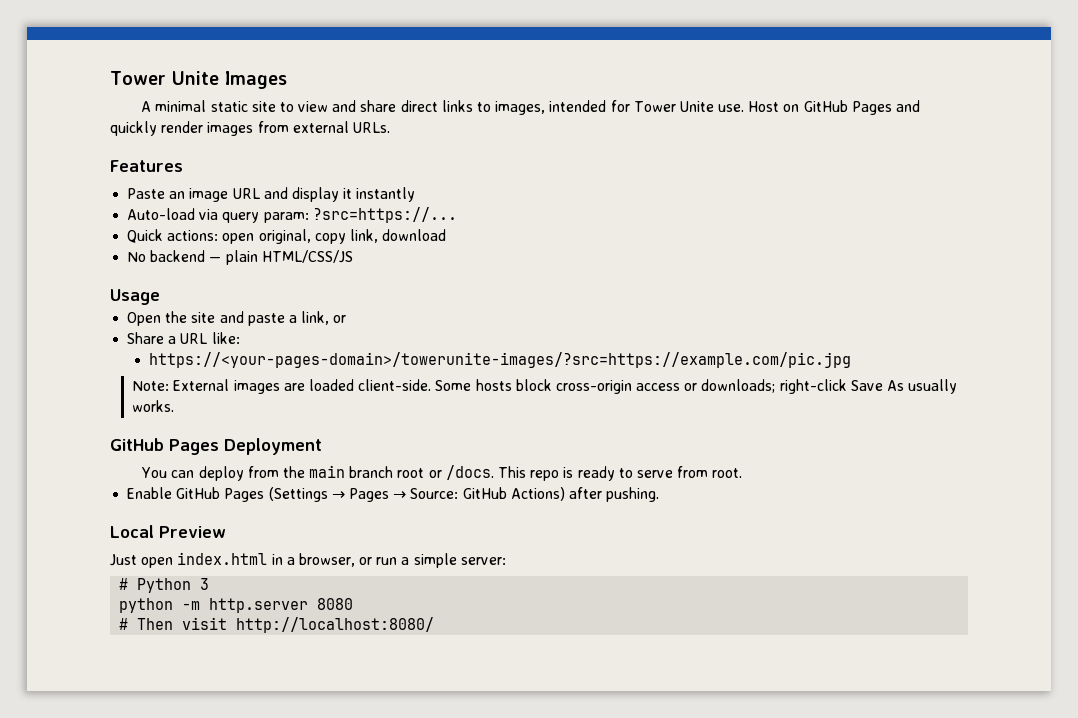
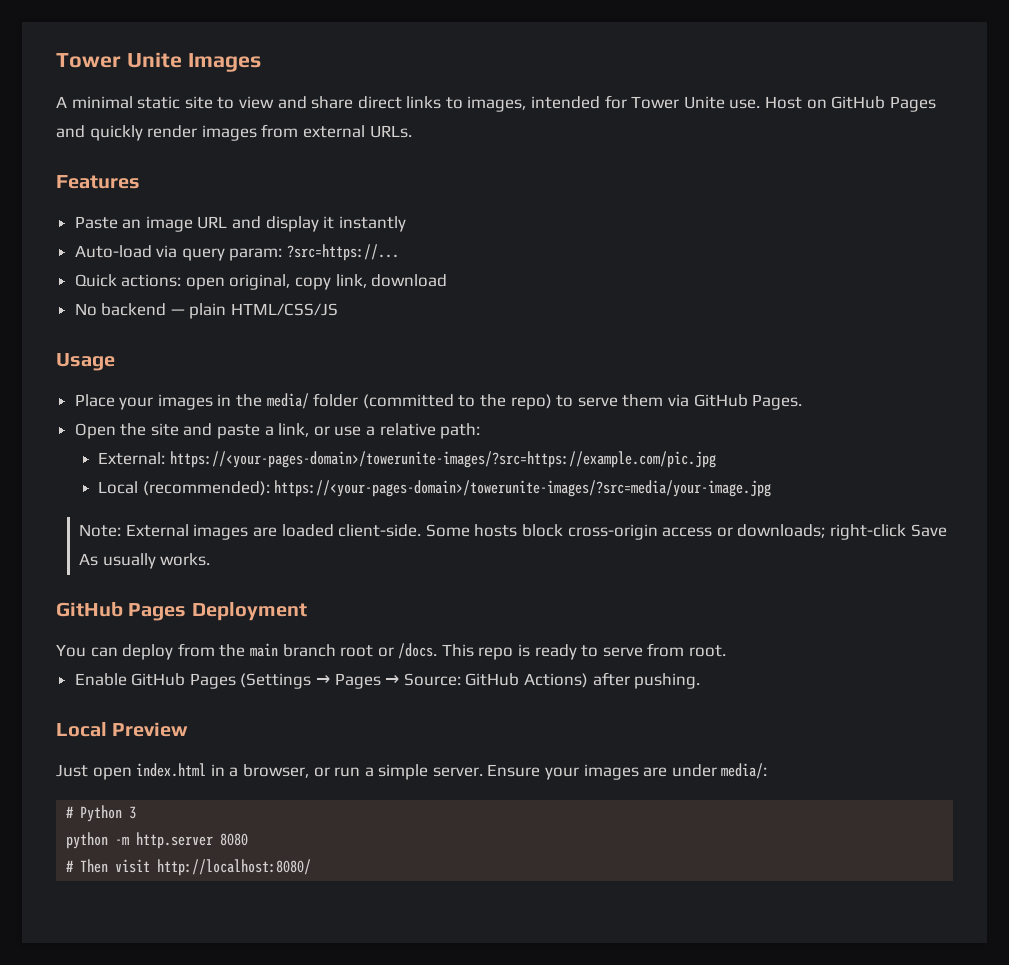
(160, 297) none -> [74,393,803,410] // Place your images in the media/ folder (committed to the repo) to serve them via GitHub Pages.
[127,332,240,344] [149,352,852,368] // Share a URL like: // https://<your-pages-domain>/towerunite-images/?src=https://example.com/pic.jpg -> [334,423,481,439] [98,451,716,468] [98,480,772,497] use a relative path: // External: https://<your-pages-domain>/towerunite-images/?src=https://example.com/pic.jpg // Local (recommended): https://<your-pages-domain>/towerunite-images/?src=media/your-image.jpg
[460,557,506,565] server: -> [432,763,768,780] server. Ensure your images are under media/:

